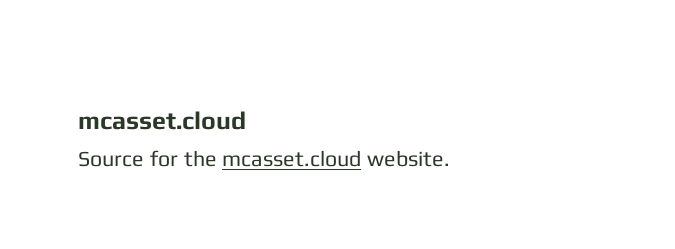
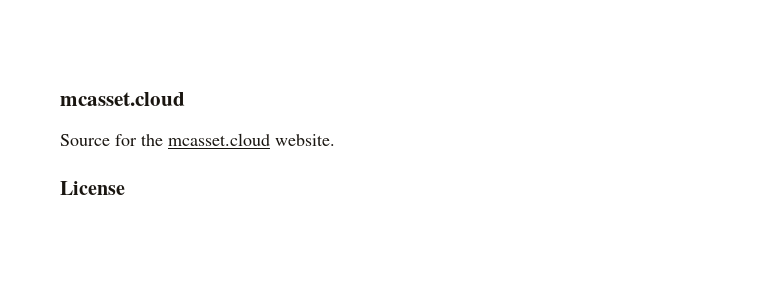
(451, 158) none -> [60,181,125,195] // License

